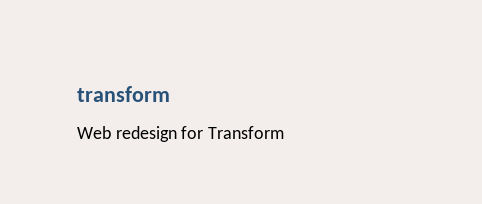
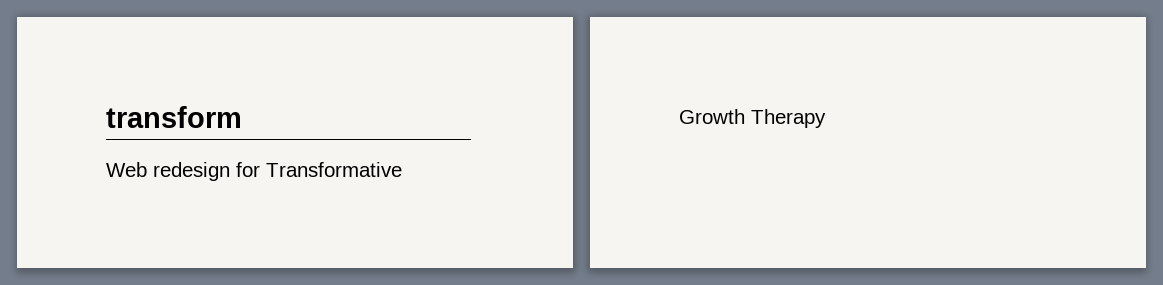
[208,126,285,139] Transform -> [266,162,402,177] [679,109,826,128] Transformative Growth Therapy

